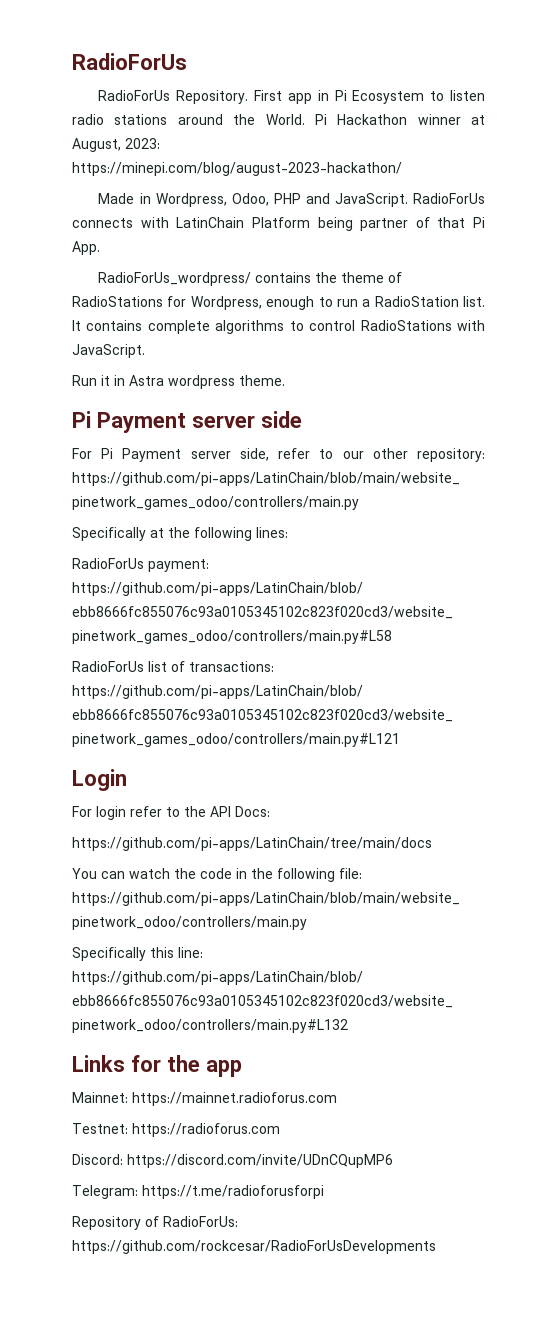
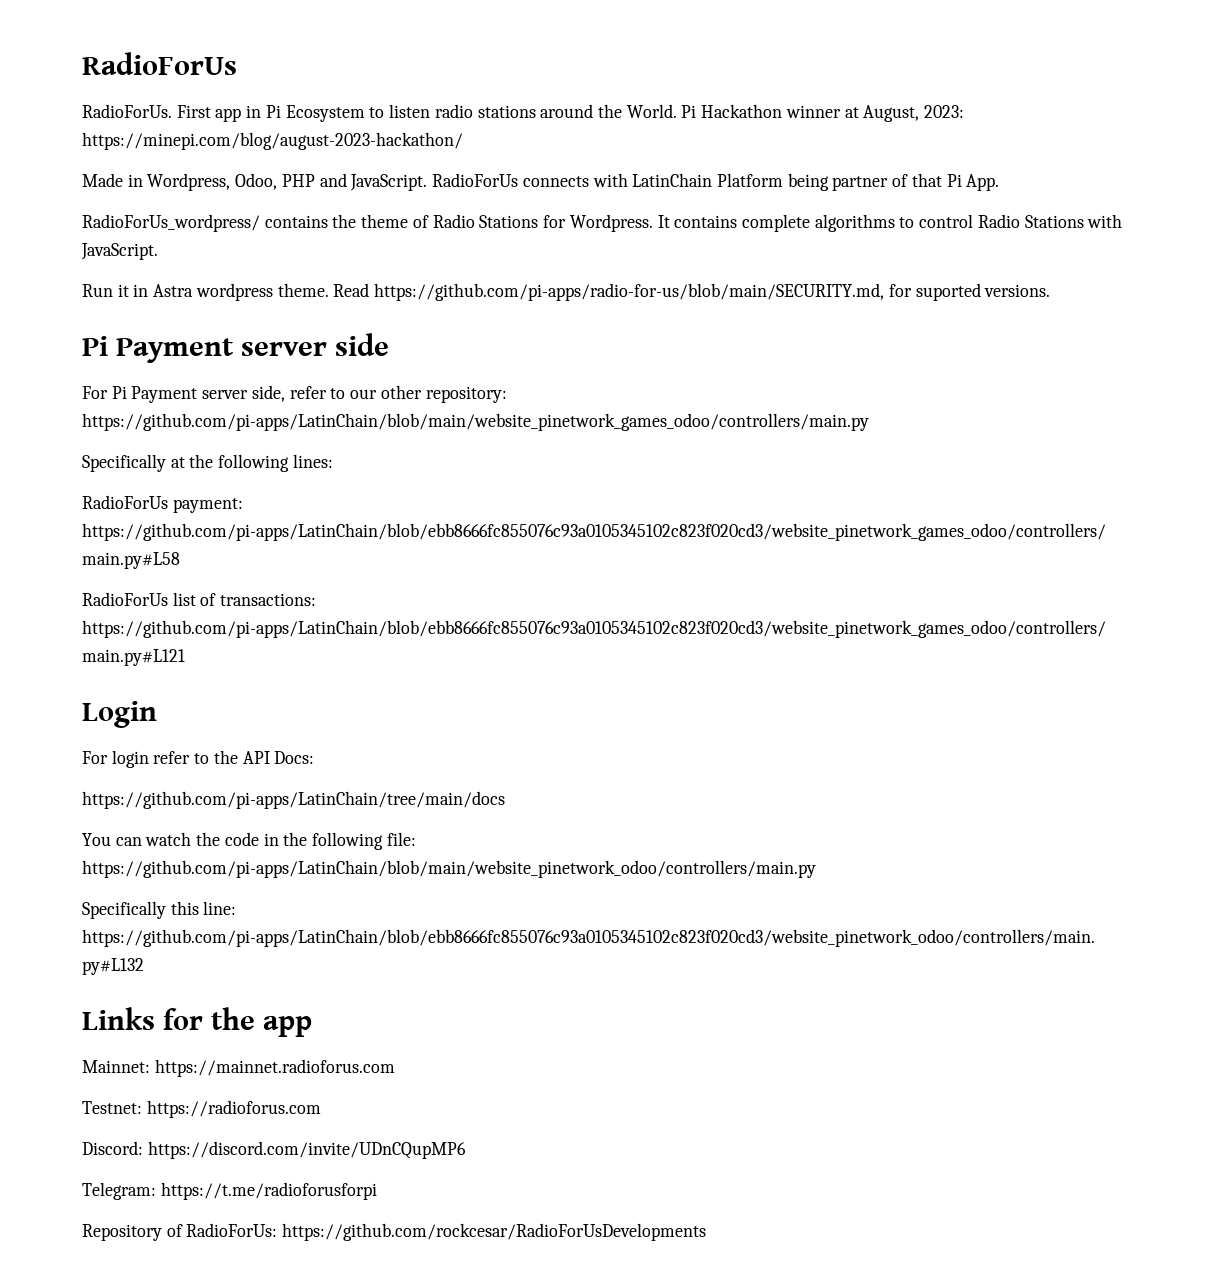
[98,90,249,104] RadioForUs Repository. -> [82,104,172,118] RadioForUs.
[72,296,485,310] RadioStations for Wordpress, enough to run a RadioStation list. -> [432,214,653,232] Radio Stations for Wordpress.
[360,320,452,331] RadioStations -> [977,214,1084,228] Radio Stations
(285, 380) none -> [333,283,1051,301] Read https://github.com/pi-apps/radio-for-us/blob/main/SECURITY.md, for suported versions.

